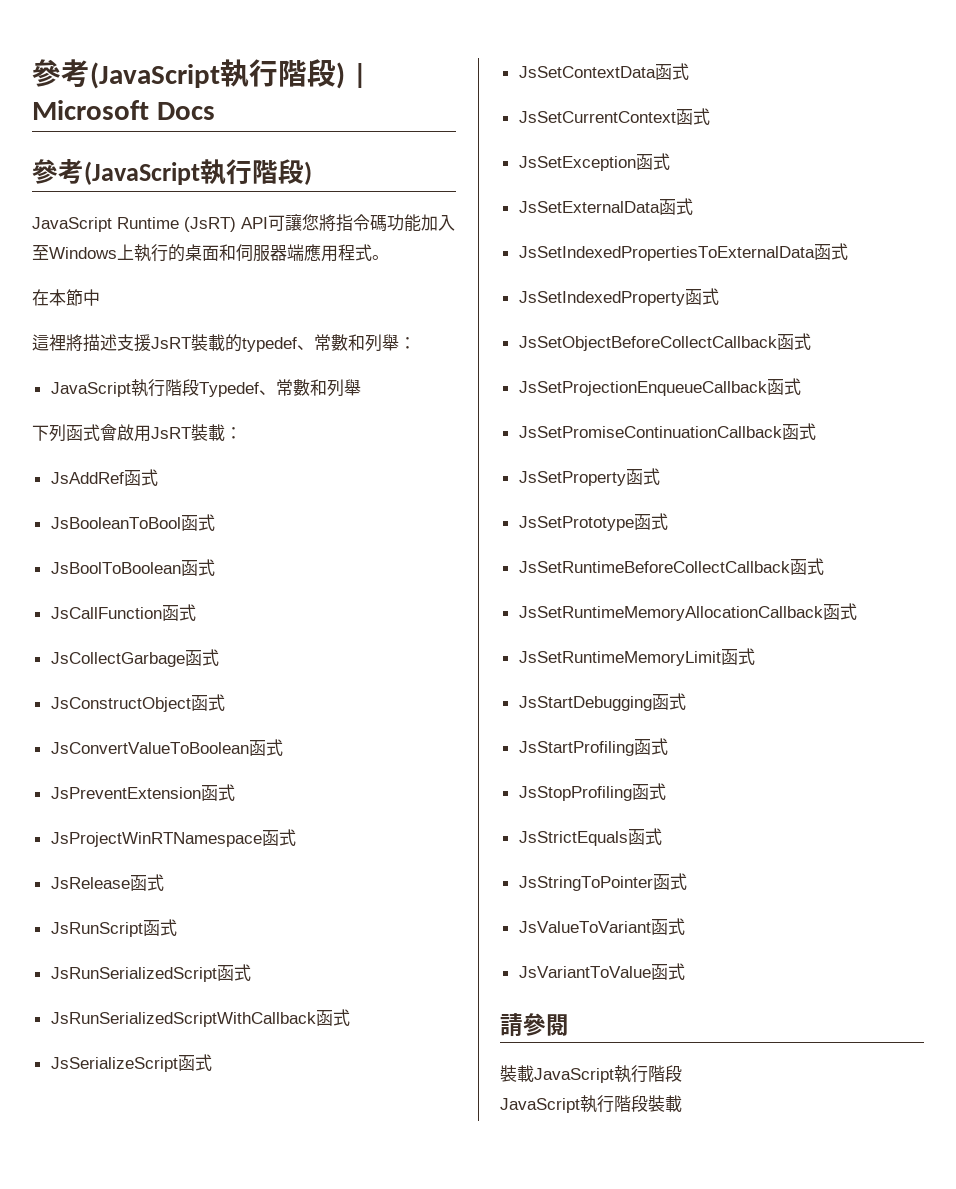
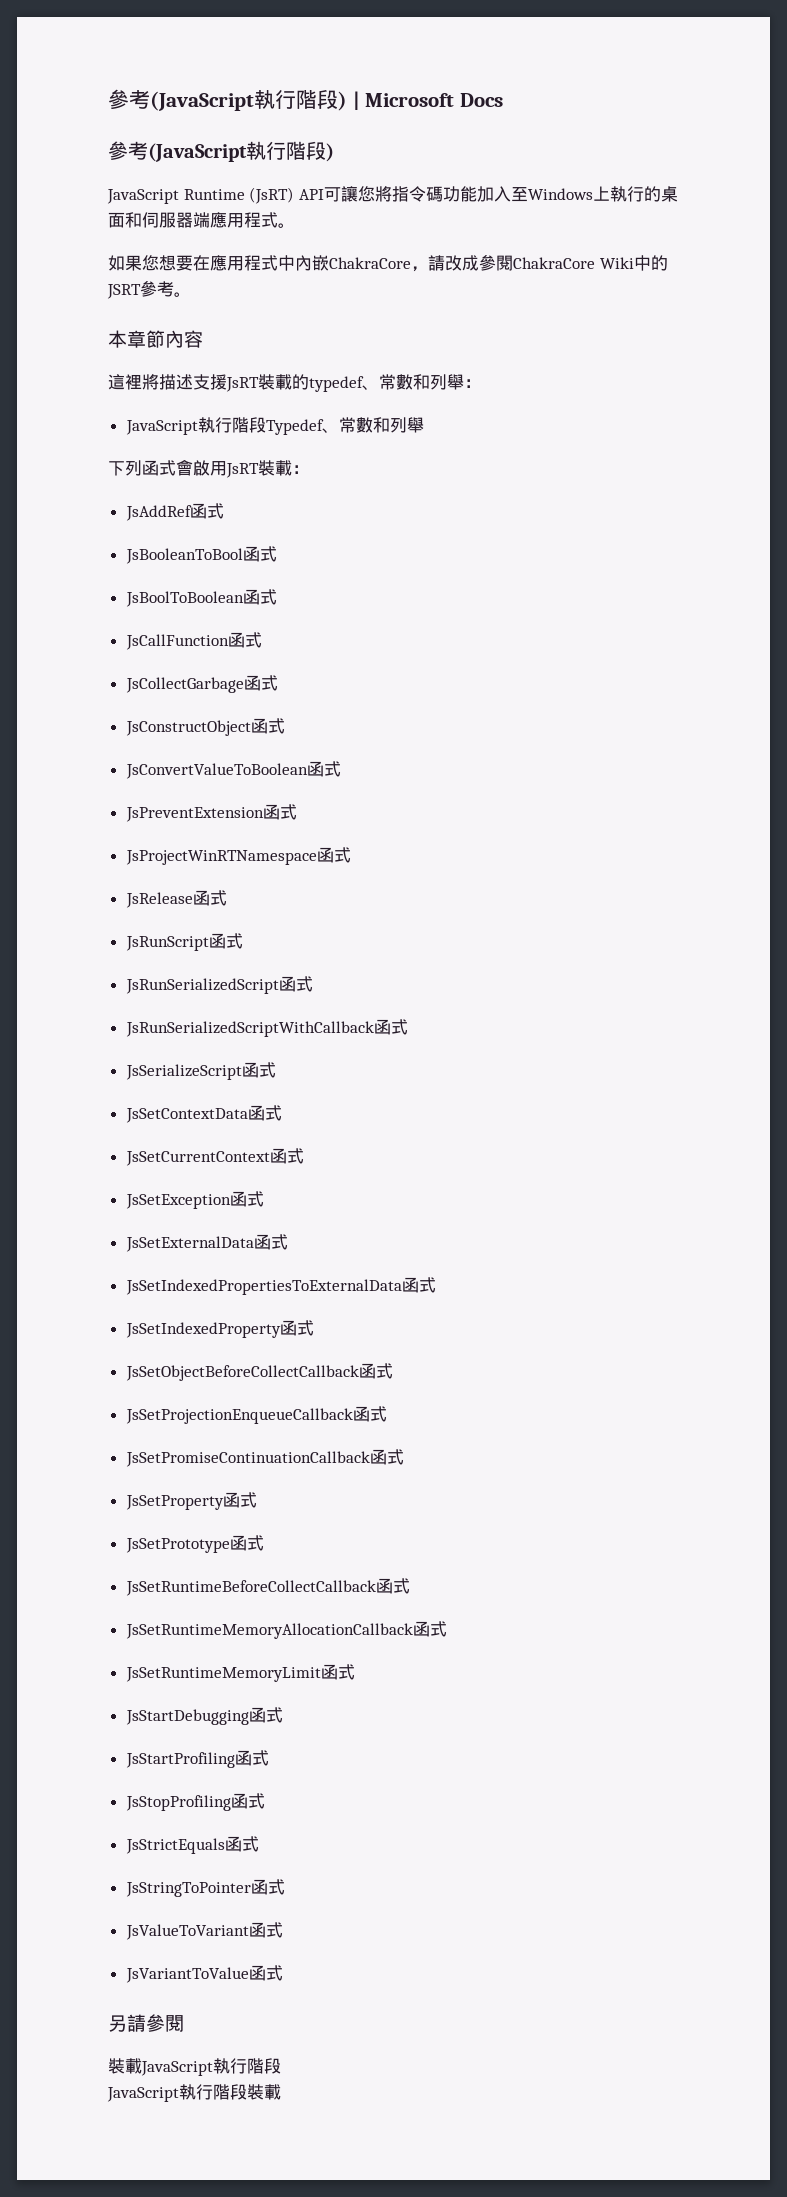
[32,289,100,306] 在本節中 -> [108,254,668,272] [107,280,191,299] [108,330,203,348] 如果您想要在應用程式中內嵌ChakraCore，請改成參閱ChakraCore Wiki中的JSRT參考。 // 本章節內容
(685, 971) none -> [108,2015,127,2032] 另

